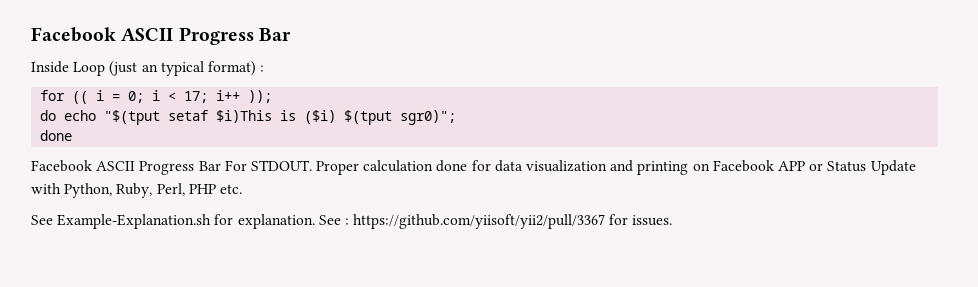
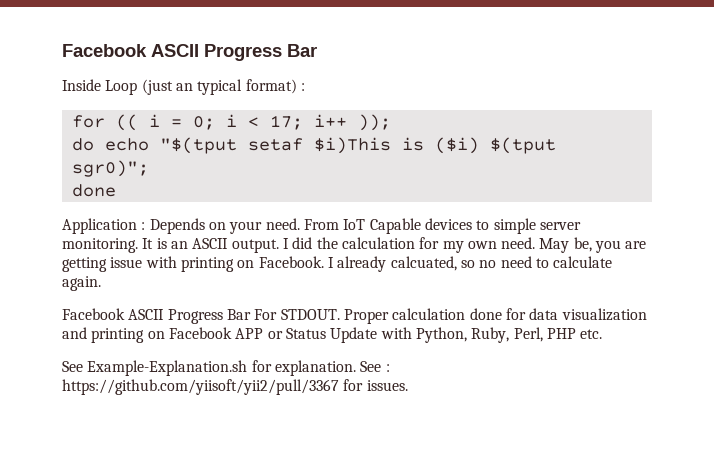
(73, 135) none -> [62,218,581,234] [62,237,647,253] [62,256,613,272] [62,276,101,291] // Application : Depends on your need. From IoT Capable devices to simple server monitoring. It is an ASCII output. I did the calculation for my own need. May be, you are getting issue with printing on Facebook. I already calcuated, so no need to calculate again.

